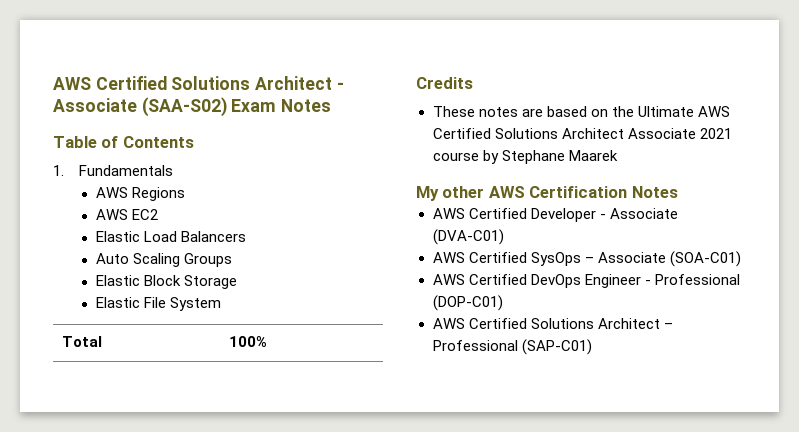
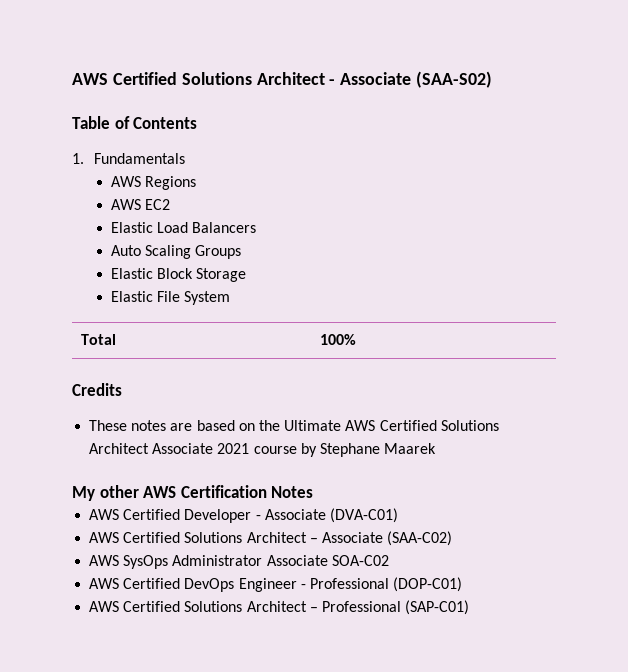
[231,99,332,112] Exam Notes -> (493, 79) none
[530,251,741,267] SysOps – Associate (SOA-C01) -> [184,531,453,546] [89,555,389,569] Solutions Architect – Associate (SAA-C02) // AWS SysOps Administrator Associate SOA-C02

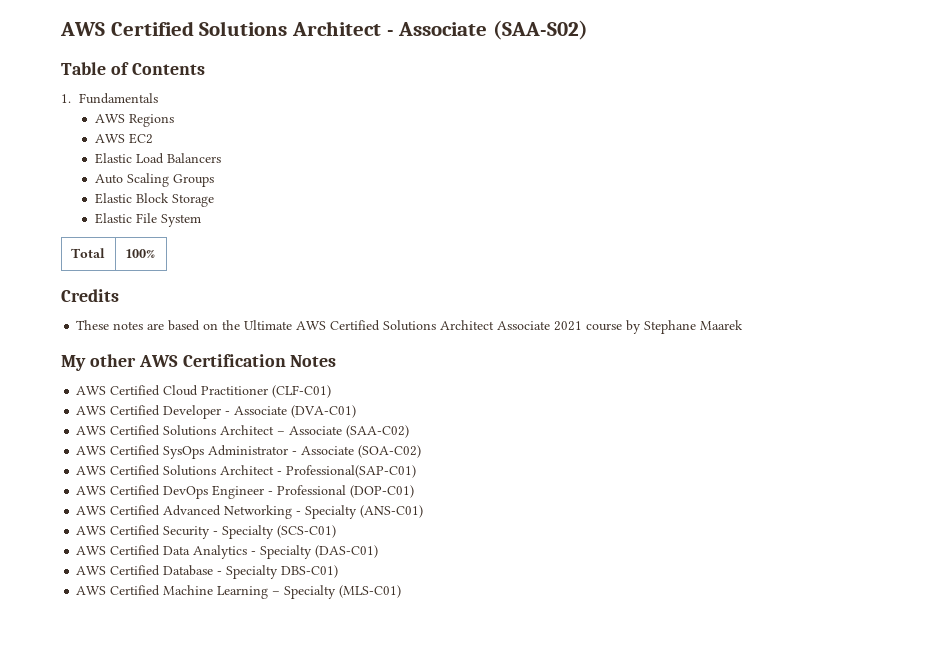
(314, 492) none -> [76,385,332,398] // AWS Certified Cloud Practitioner (CLF-C01)
(120, 560) none -> [110,445,161,456] Certified
[266,555,389,566] Associate SOA-C02 -> [292,445,422,458] [76,465,417,478] - Associate (SOA-C02) // AWS Certified Solutions Architect - Professional(SAP-C01)
[184,600,470,615] Solutions Architect – Professional (SAP-C01) -> [163,505,424,519] [76,525,337,539] [76,545,379,559] [76,565,339,579] [76,585,402,599] Advanced Networking - Specialty (ANS-C01) // AWS Certified Security - Specialty (SCS-C01) // AWS Certified Data Analytics - Specialty (DAS-C01) // AWS Certified Database - Specialty DBS-C01) // AWS Certified Machine Learning – Specialty (MLS-C01)

